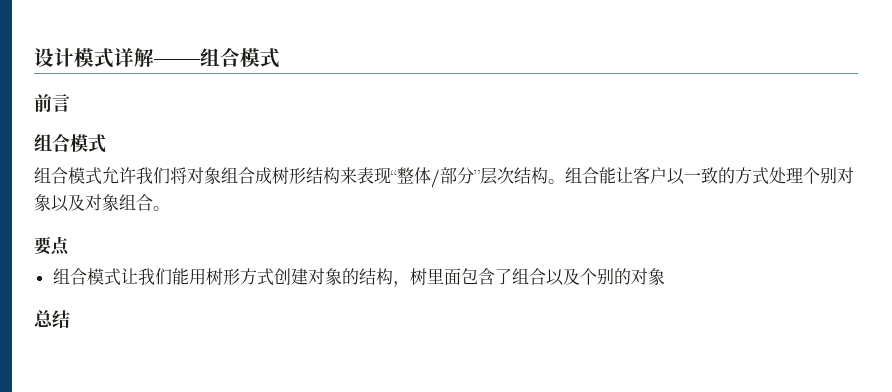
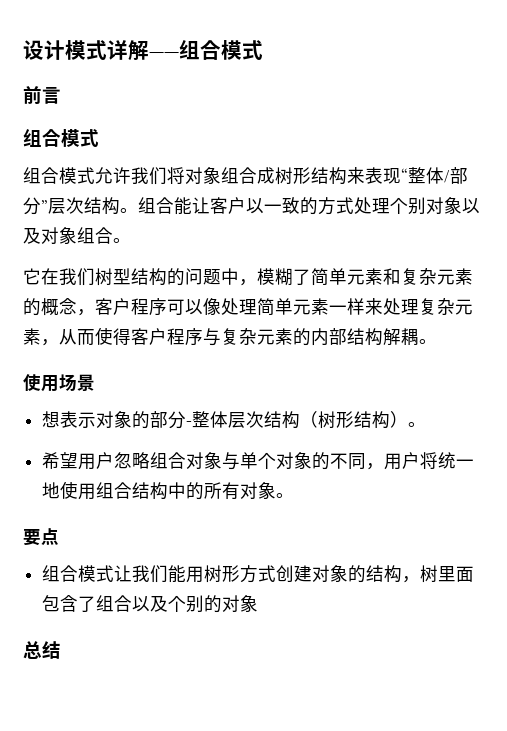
(170, 208) none -> [23,268,473,286] [23,298,473,316] [23,327,437,346] [23,374,95,392] [42,411,427,429] [42,452,475,470] [42,481,295,500] // 它在我们树型结构的问题中，模糊了简单元素和复杂元素的概念，客户程序可以像处理简单元素一样来处理复杂元素，从而使得客户程序与复杂元素的内部结构解耦。 // 使用场景 // 想表示对象的部分-整体层次结构（树形结构）。 // 希望用户忽略组合对象与单个对象的不同，用户将统一地使用组合结构中的所有对象。

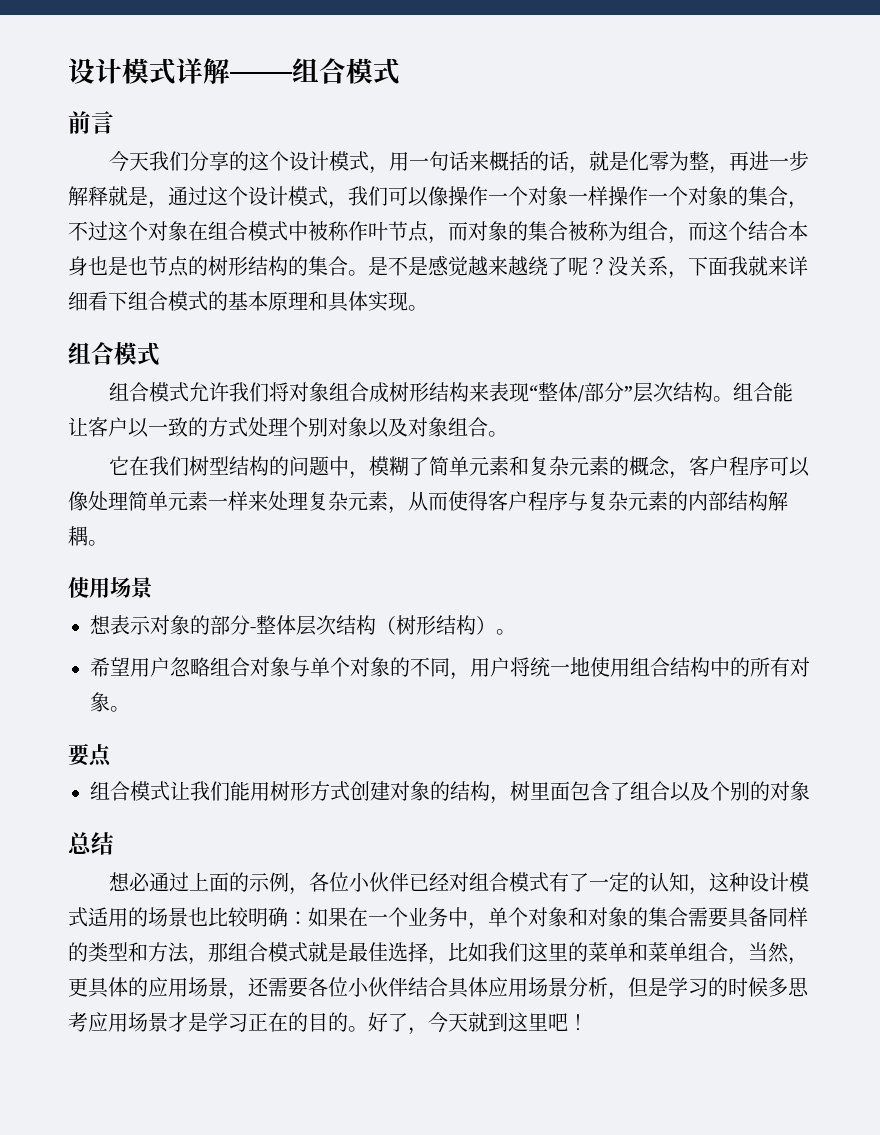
(61, 95) none -> [109,151,810,174] [68,186,808,209] [68,221,808,244] [68,255,808,279] [68,291,428,312] // 今天我们分享的这个设计模式，用一句话来概括的话，就是化零为整，再进一步解释就是，通过这个设计模式，我们可以像操作一个对象一样操作一个对象的集合，不过这个对象在组合模式中被称作叶节点，而对象的集合被称为组合，而这个结合本身也是也节点的树形结构的集合。是不是感觉越来越绕了呢？没关系，下面我就来详细看下组合模式的基本原理和具体实现。
(61, 650) none -> [109,872,810,895] [68,907,808,930] [68,942,808,965] [68,977,809,1000] [68,1012,588,1035] // 想必通过上面的示例，各位小伙伴已经对组合模式有了一定的认知，这种设计模式适用的场景也比较明确：如果在一个业务中，单个对象和对象的集合需要具备同样的类型和方法，那组合模式就是最佳选择，比如我们这里的菜单和菜单组合，当然，更具体的应用场景，还需要各位小伙伴结合具体应用场景分析，但是学习的时候多思考应用场景才是学习正在的目的。好了，今天就到这里吧！

